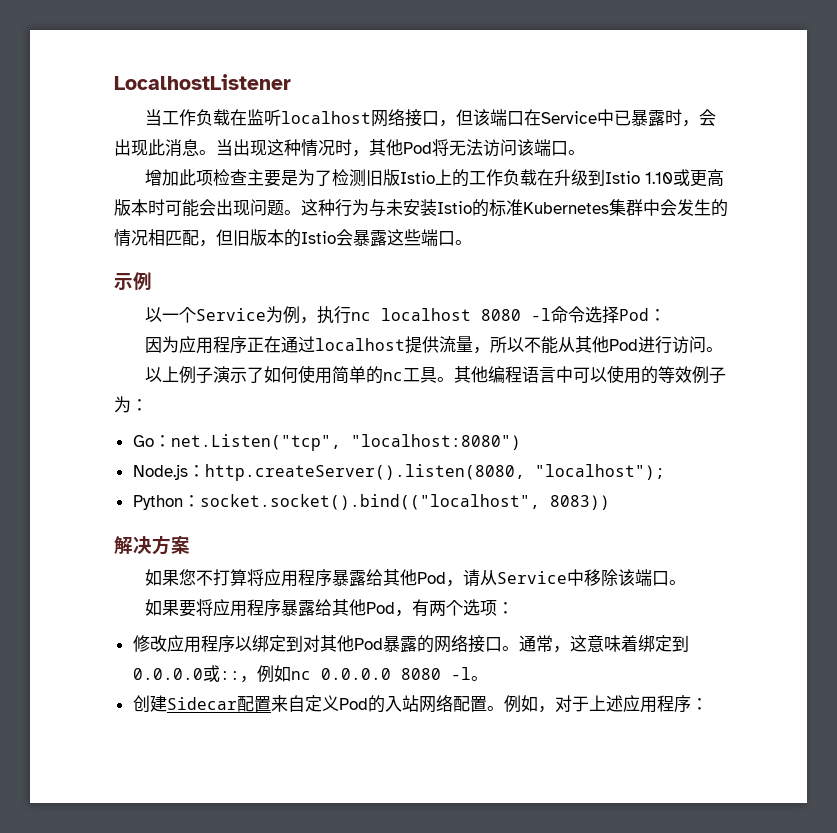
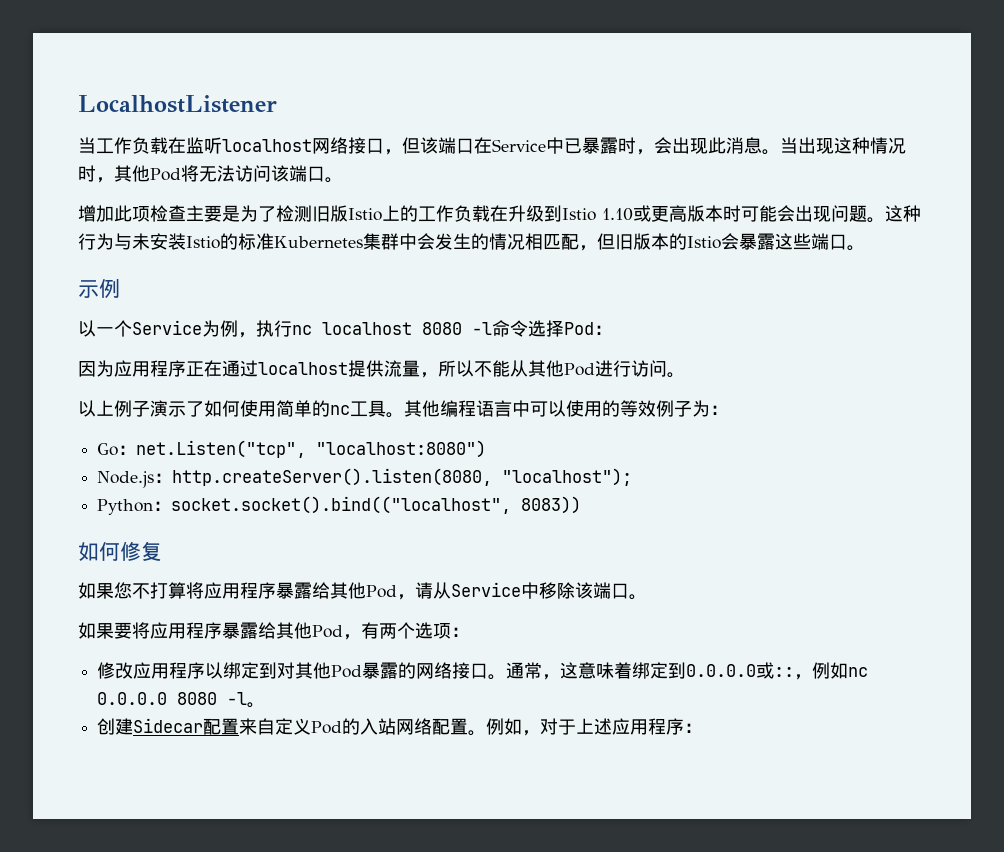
[114,535,190,555] 解决方案 -> [78,541,162,561] 如何修复

